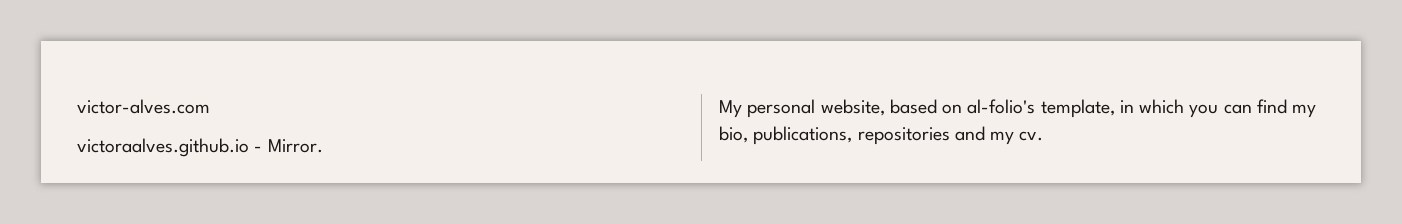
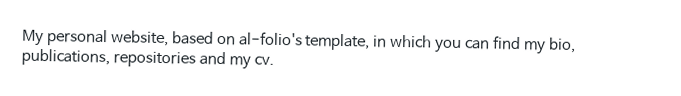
[77,99,210,114] [77,138,323,157] victor-alves.com // victoraalves.github.io - Mirror. // -> (21, 38) none

